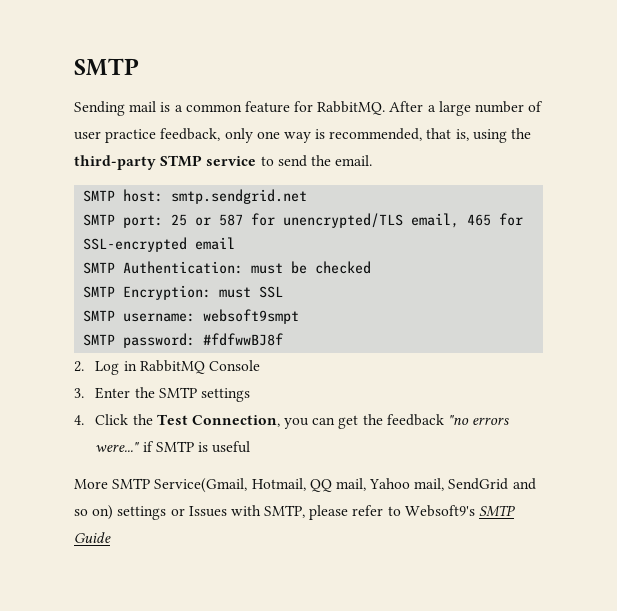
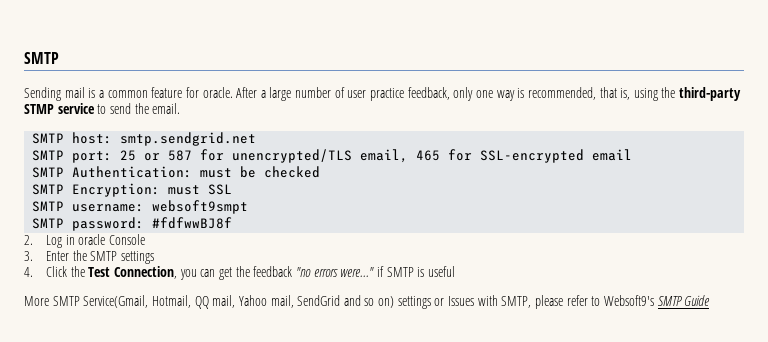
[317,101,386,115] RabbitMQ. -> [202,87,233,98] oracle.
[139,360,205,374] RabbitMQ -> [78,234,106,245] oracle

